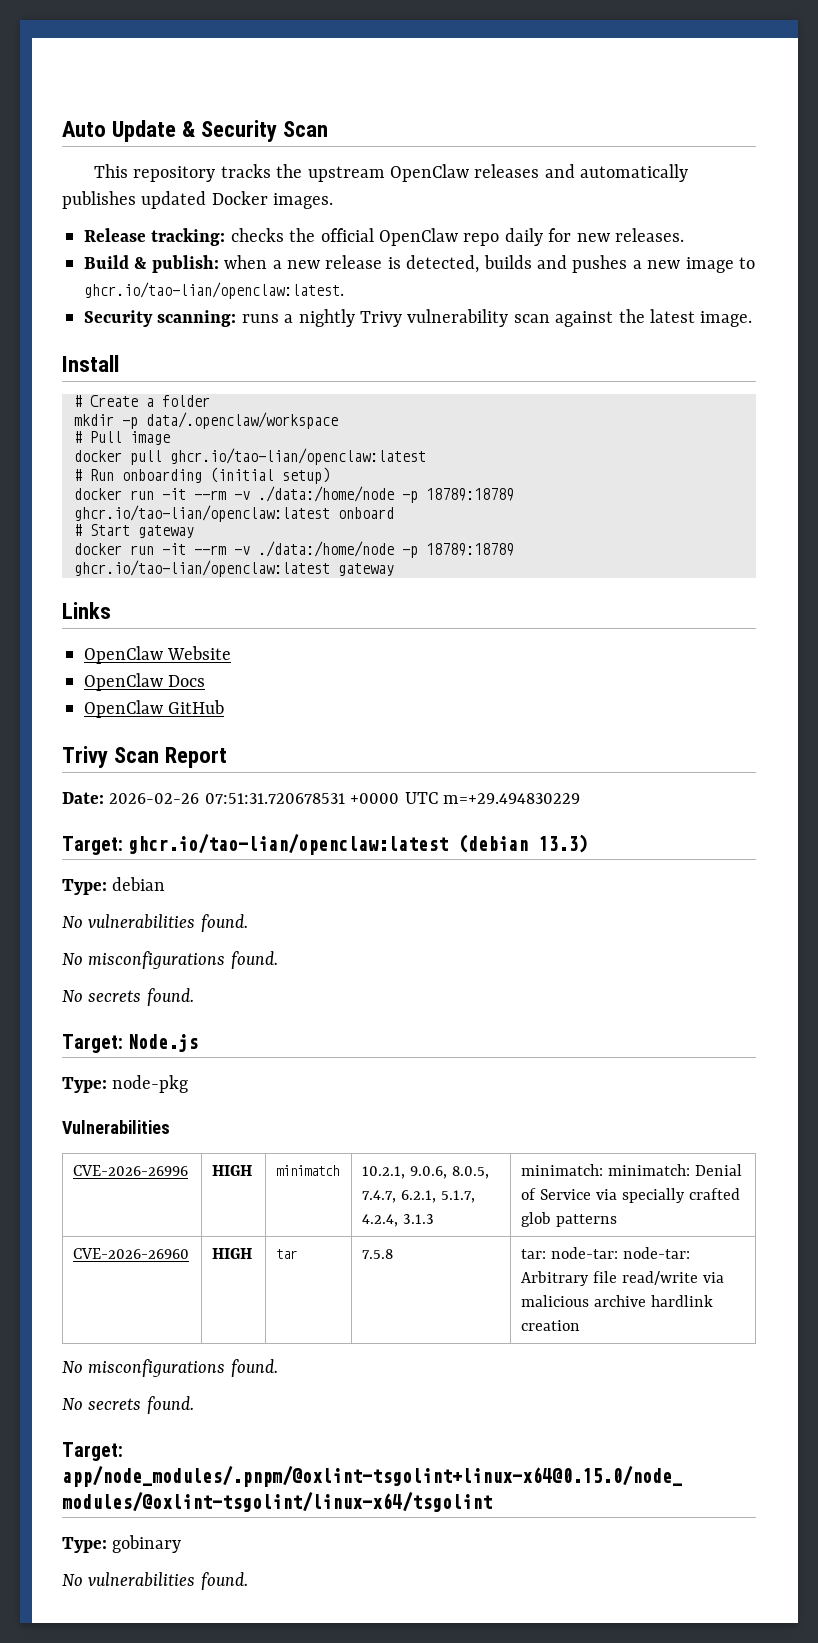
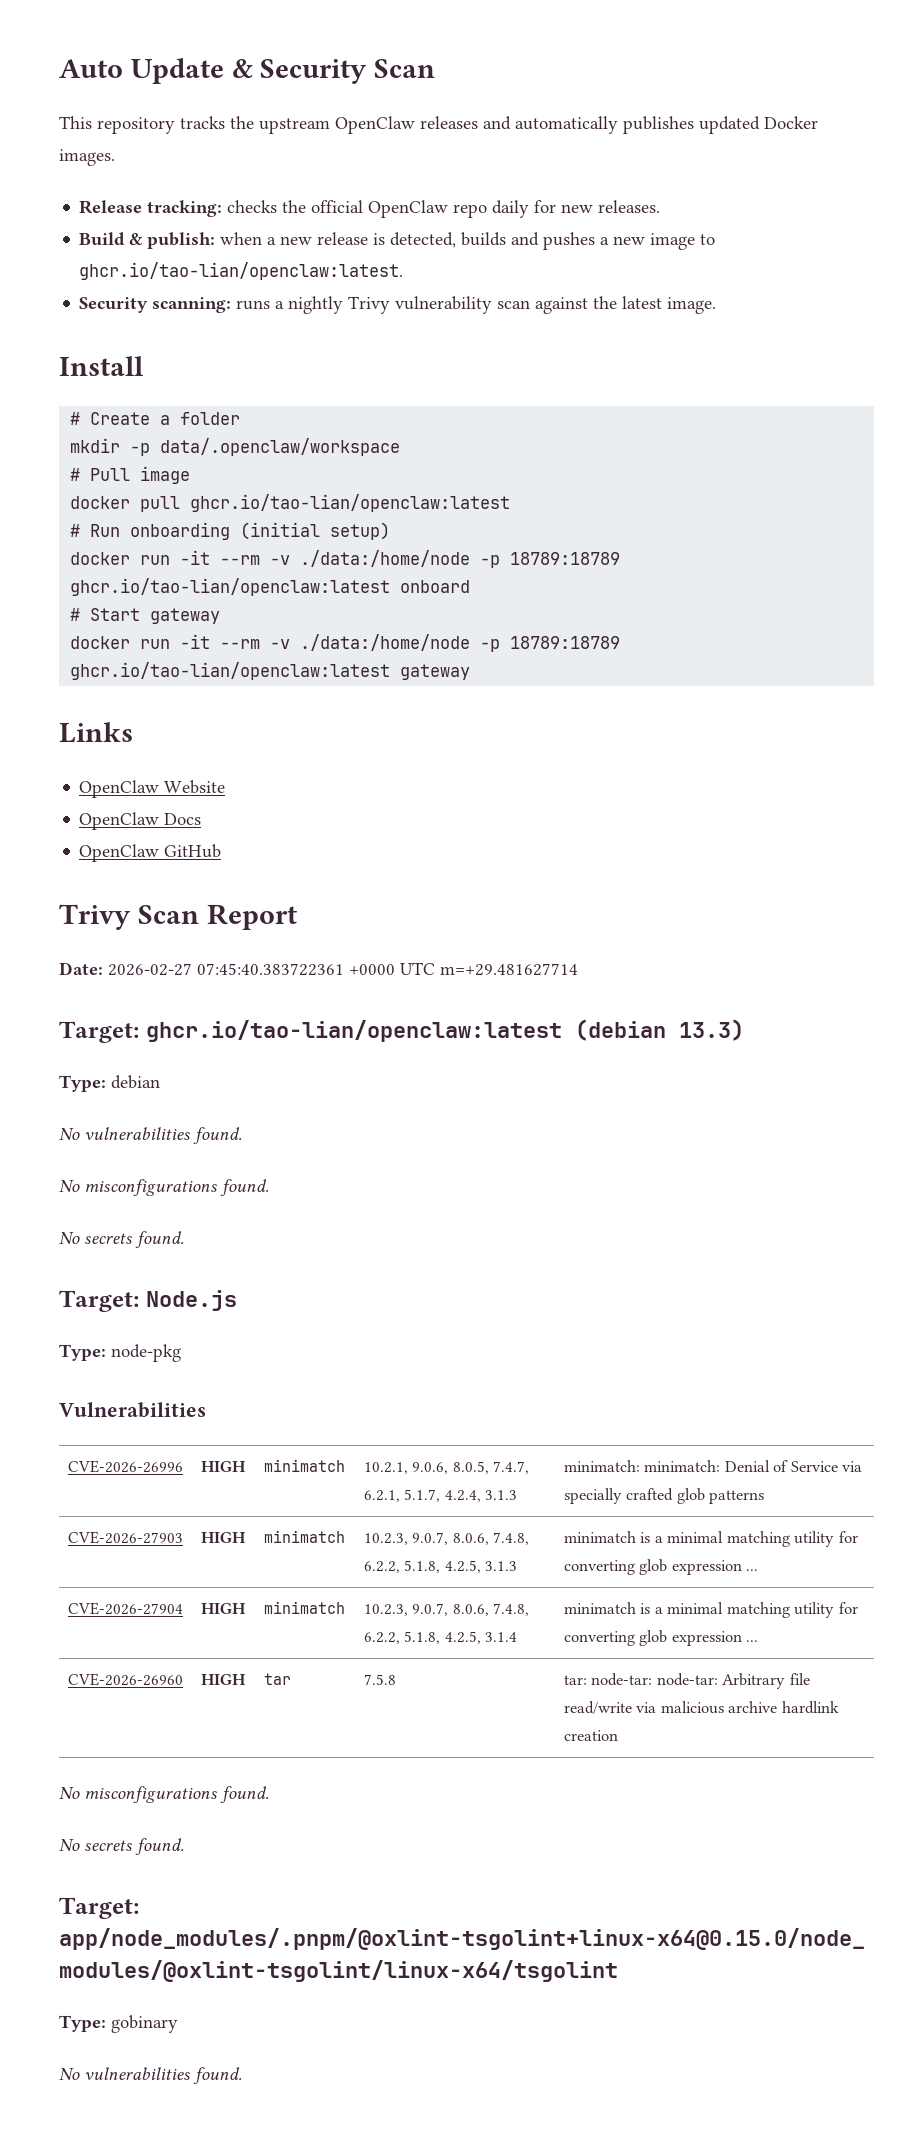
[109,793,345,804] 2026-02-26 07:51:31.720678531 -> [108,963,344,976] 2026-02-27 07:45:40.383722361
[442,793,580,804] m=+29.494830229 -> [440,963,578,976] m=+29.481627714
(618, 1220) none -> [67,1531,183,1544] [200,1532,246,1543] [263,1530,345,1543] [363,1532,530,1545] [363,1560,518,1573] [563,1531,858,1547] [563,1559,759,1575] [67,1602,183,1615] [200,1603,246,1614] [263,1601,345,1614] [363,1603,530,1616] [363,1631,518,1644] [563,1602,858,1618] [563,1630,759,1646] // CVE-2026-27903 | HIGH | minimatch | 10.2.3, 9.0.7, 8.0.6, 7.4.8, 6.2.2, 5.1.8, 4.2.5, 3.1.3 | minimatch is a minimal matching utility for converting glob expression ... // CVE-2026-27904 | HIGH | minimatch | 10.2.3, 9.0.7, 8.0.6, 7.4.8, 6.2.2, 5.1.8, 4.2.5, 3.1.4 | minimatch is a minimal matching utility for converting glob expression ...

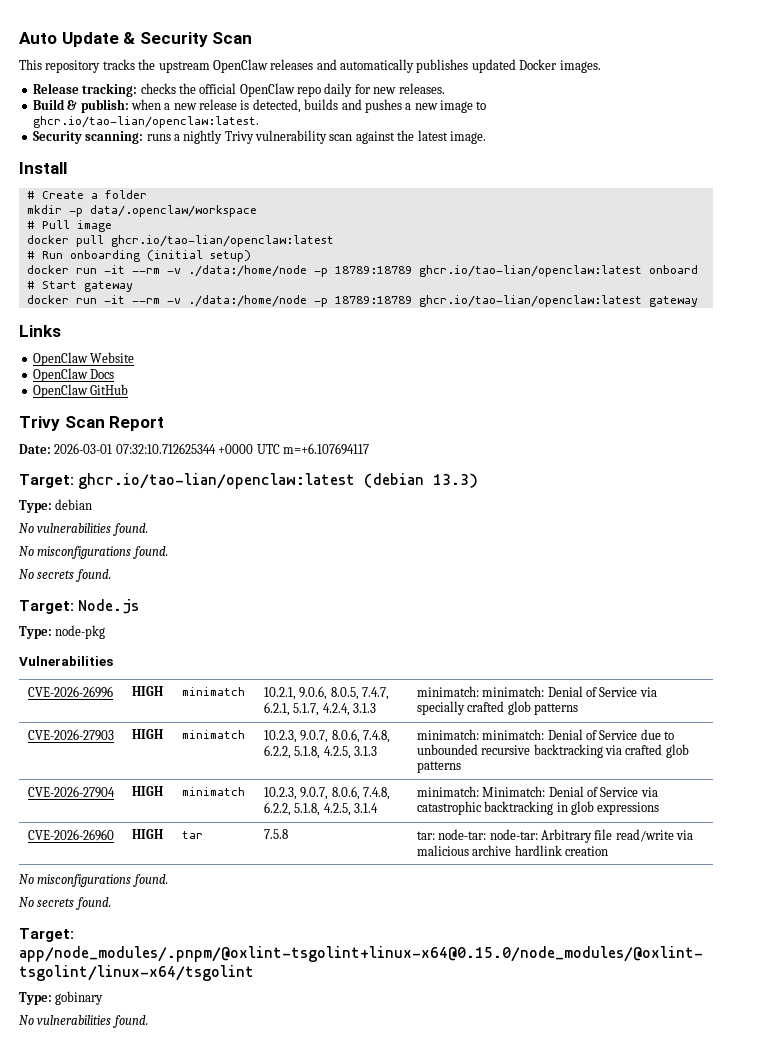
[108,963,344,976] 2026-02-27 07:45:40.383722361 -> [54,443,216,454] 2026-03-01 07:32:10.712625344
[440,963,578,976] m=+29.481627714 -> [282,443,369,455] m=+6.107694117
[563,1531,858,1547] [563,1559,759,1575] minimatch is a minimal matching utility for converting glob expression ... -> [416,729,675,740] [416,744,689,758] [416,761,461,773] minimatch: minimatch: Denial of Service due to unbounded recursive backtracking via crafted glob patterns
[563,1602,858,1618] [563,1630,759,1646] minimatch is a minimal matching utility for converting glob expression ... -> [416,786,658,797] [416,801,660,815] minimatch: Minimatch: Denial of Service via catastrophic backtracking in glob expressions

